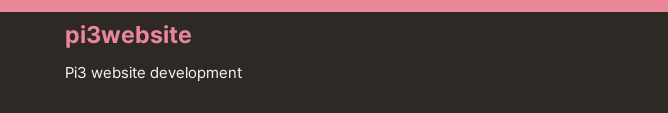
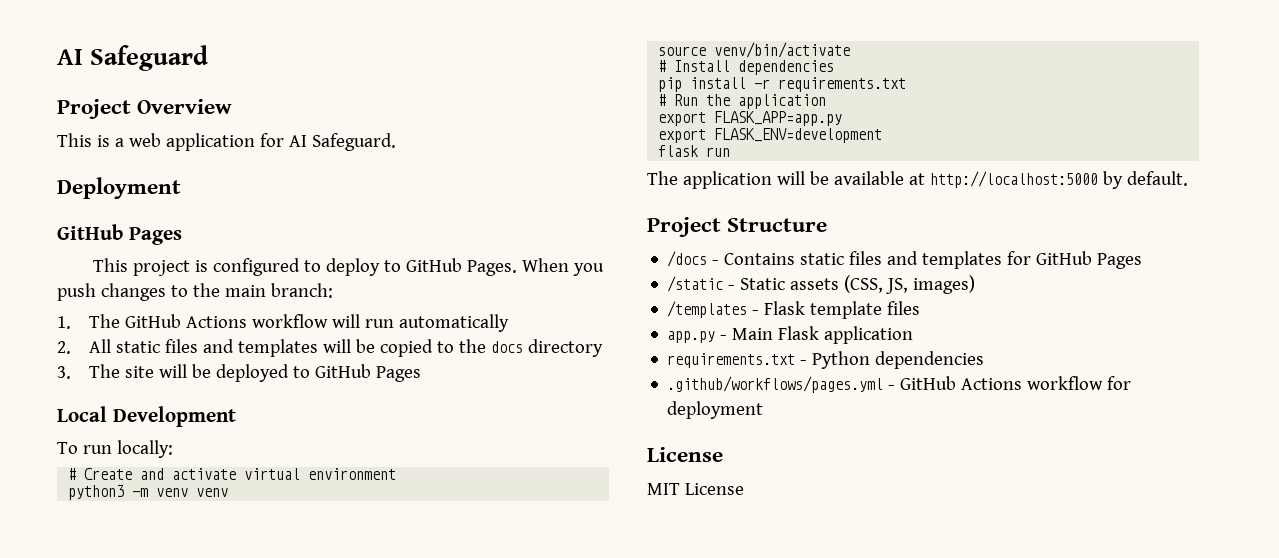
[65,25,192,48] [65,66,243,82] pi3website // Pi3 website development -> [57,45,209,71] [57,99,233,119] [57,133,396,151] [57,177,181,199] [57,224,182,245] [93,258,604,276] [57,283,333,301] [57,314,509,332] [57,339,603,357] [57,364,421,382] [57,406,236,427] [57,440,173,458] [68,468,397,480] [68,485,229,500] [658,42,851,58] [658,60,835,75] [658,77,907,92] [658,94,827,109] [658,111,843,126] [658,128,883,143] [658,145,731,157] [647,171,1188,189] [647,217,828,237] [667,251,1143,269] [667,275,976,294] [667,301,921,319] [667,326,914,344] [667,351,985,369] [667,376,1132,393] [667,401,764,419] [647,447,723,462] [647,483,744,495] AI Safeguard // Project Overview // This is a web application for AI Safeguard. // Deployment // GitHub Pages // This project is configured to deploy to GitHub Pages. When you push changes to the main branch: // 1. The GitHub Actions workflow will run automatically // 2. All static files and templates will be copied to the docs directory // 3. The site will be deployed to GitHub Pages // Local Development // To run locally: // # Create and activate virtual environment // python3 -m venv venv // source venv/bin/activate // # Install dependencies // pip install -r requirements.txt // # Run the application // export FLASK_APP=app.py // export FLASK_ENV=development // flask run // The application will be available at http://localhost:5000 by default. // Project Structure // /docs - Contains static files and templates for GitHub Pages // /static - Static assets (CSS, JS, images) // /templates - Flask template files // app.py - Main Flask application // requirements.txt - Python dependencies // .github/workflows/pages.yml - GitHub Actions workflow for deployment // License // MIT License

